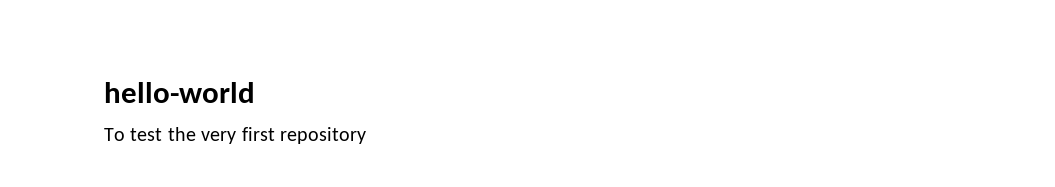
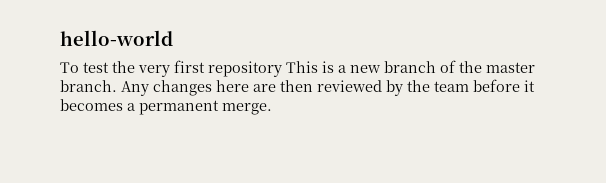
(366, 135) none -> [286,60,535,73] [60,79,535,96] [60,99,272,115] This is a new branch of the master branch. Any changes here are then reviewed by the team before it becomes a permanent merge.

